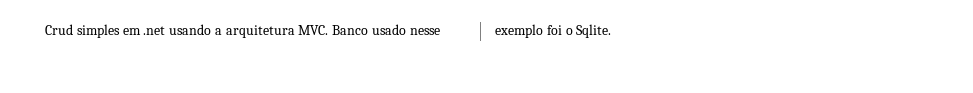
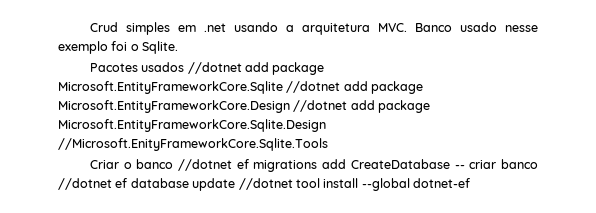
(612, 31) none -> [89,62,325,75] [58,81,424,94] [58,100,431,113] [58,119,326,132] [58,138,328,151] [89,159,538,172] [58,178,470,191] // Pacotes usados //dotnet add package Microsoft.EntityFrameworkCore.Sqlite //dotnet add package Microsoft.EntityFrameworkCore.Design //dotnet add package Microsoft.EntityFrameworkCore.Sqlite.Design //Microsoft.EnityFrameworkCore.Sqlite.Tools // Criar o banco //dotnet ef migrations add CreateDatabase -- criar banco //dotnet ef database update //dotnet tool install --global dotnet-ef

